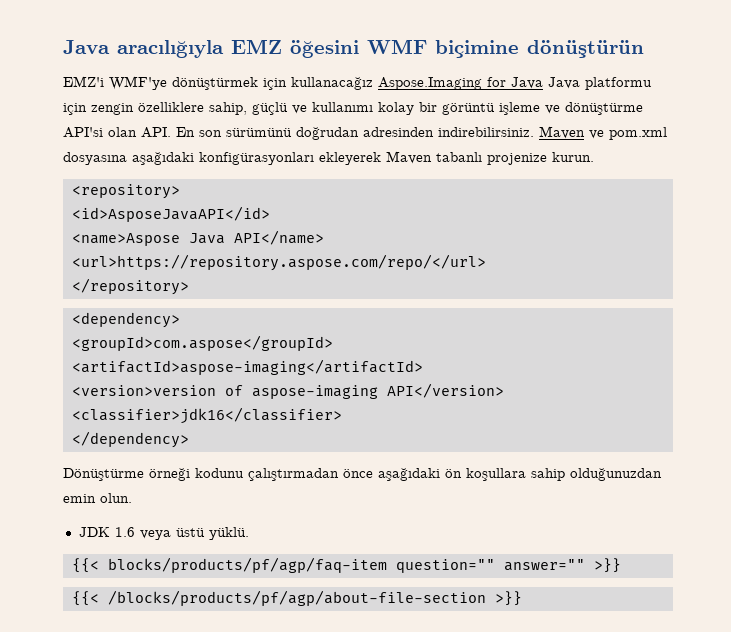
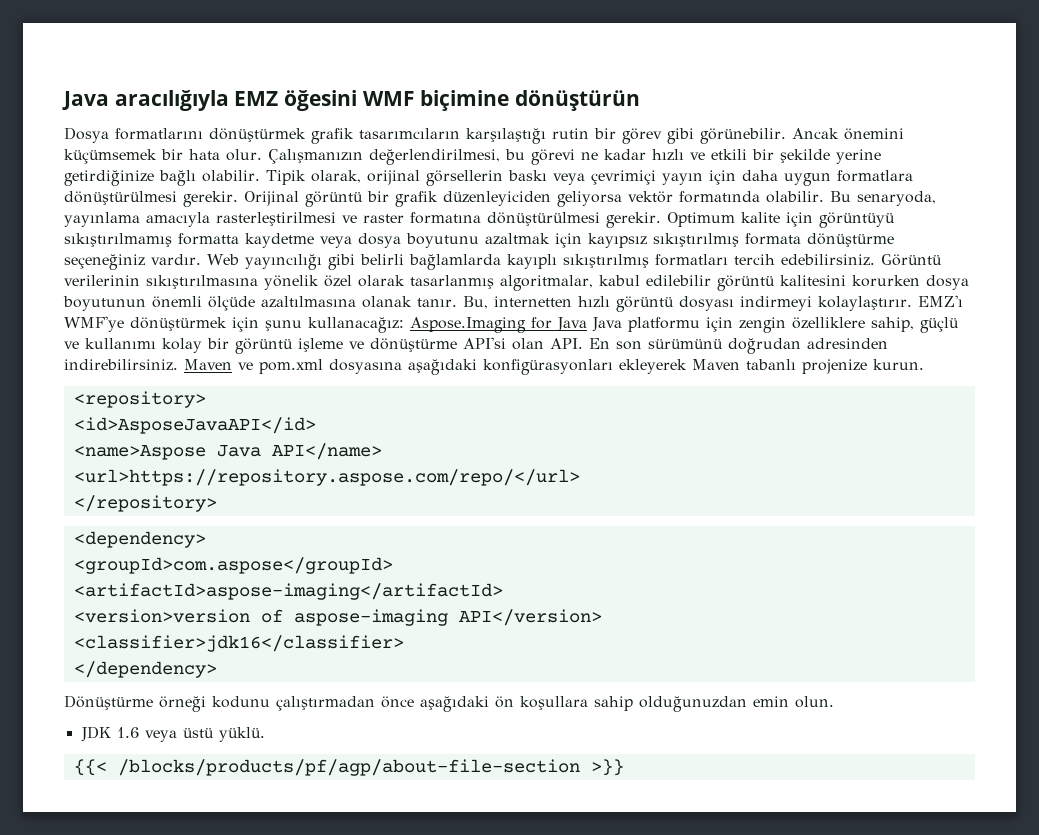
[63,76,104,87] EMZ'i -> [64,127,904,144] [64,149,881,165] [64,170,913,186] [64,191,936,207] [64,212,895,228] [64,233,894,248] [64,254,942,270] [64,275,969,291] [63,295,963,312] Dosya formatlarını dönüştürmek grafik tasarımcıların karşılaştığı rutin bir görev gibi görünebilir. Ancak önemini küçümsemek bir hata olur. Çalışmanızın değerlendirilmesi, bu görevi ne kadar hızlı ve etkili bir şekilde yerine getirdiğinize bağlı olabilir. Tipik olarak, orijinal görsellerin baskı veya çevrimiçi yayın için daha uygun formatlara dönüştürülmesi gerekir. Orijinal görüntü bir grafik düzenleyiciden geliyorsa vektör formatında olabilir. Bu senaryoda, yayınlama amacıyla rasterleştirilmesi ve raster formatına dönüştürülmesi gerekir. Optimum kalite için görüntüyü sıkıştırılmamış formatta kaydetme veya dosya boyutunu azaltmak için kayıpsız sıkıştırılmış formata dönüştürme seçeneğiniz vardır. Web yayıncılığı gibi belirli bağlamlarda kayıplı sıkıştırılmış formatları tercih edebilirsiniz. Görüntü verilerinin sıkıştırılmasına yönelik özel olarak tasarlanmış algoritmalar, kabul edilebilir görüntü kalitesini korurken dosya boyutunun önemli ölçüde azaltılmasına olanak tanır. Bu, internetten hızlı görüntü dosyası indirmeyi kolaylaştırır. EMZ'ı
[291,77,373,90] kullanacağız -> [265,317,404,333] şunu kullanacağız:
[71,557,621,573] // {{< blocks/products/pf/agp/faq-item question="" answer="" >}} -> (265, 734) none

